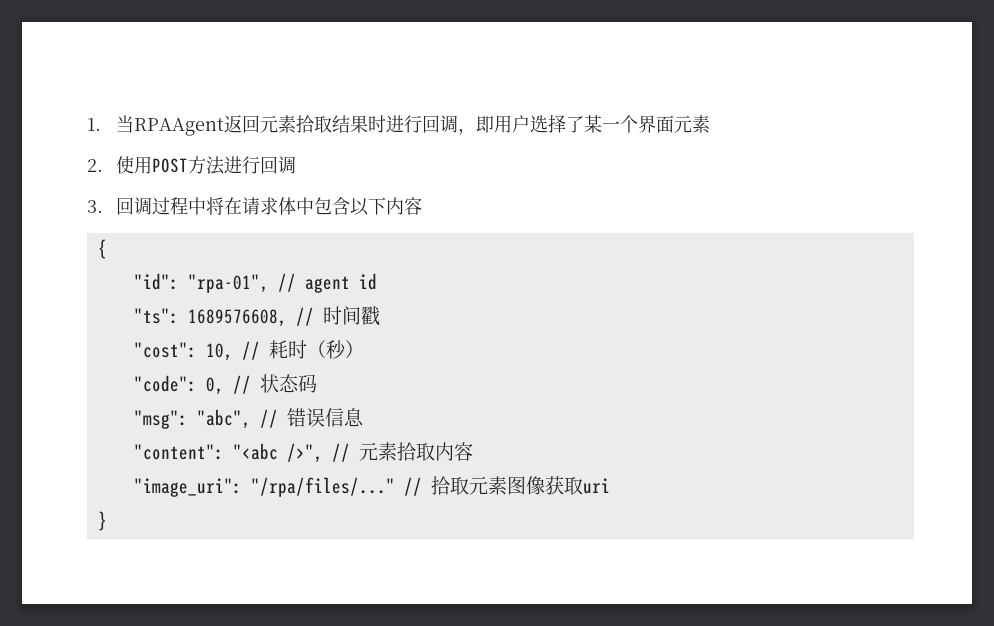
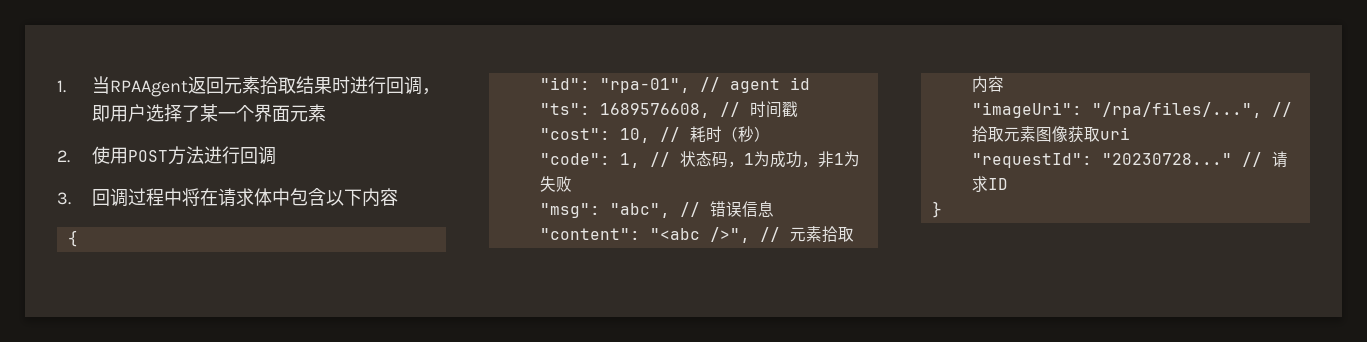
[205,377,224,395] 0, -> [619,153,640,168] 1,
(317, 383) none -> [727,151,860,168] [539,176,572,192] ，1为成功，非1为失败
[133,477,395,497] "image_uri": "/rpa/files/..." -> [971,102,1262,118] "imageUri": "/rpa/files/...",
(610, 486) none -> [971,151,1288,168] [971,176,1008,192] // "requestId": "20230728..." // 请求ID

